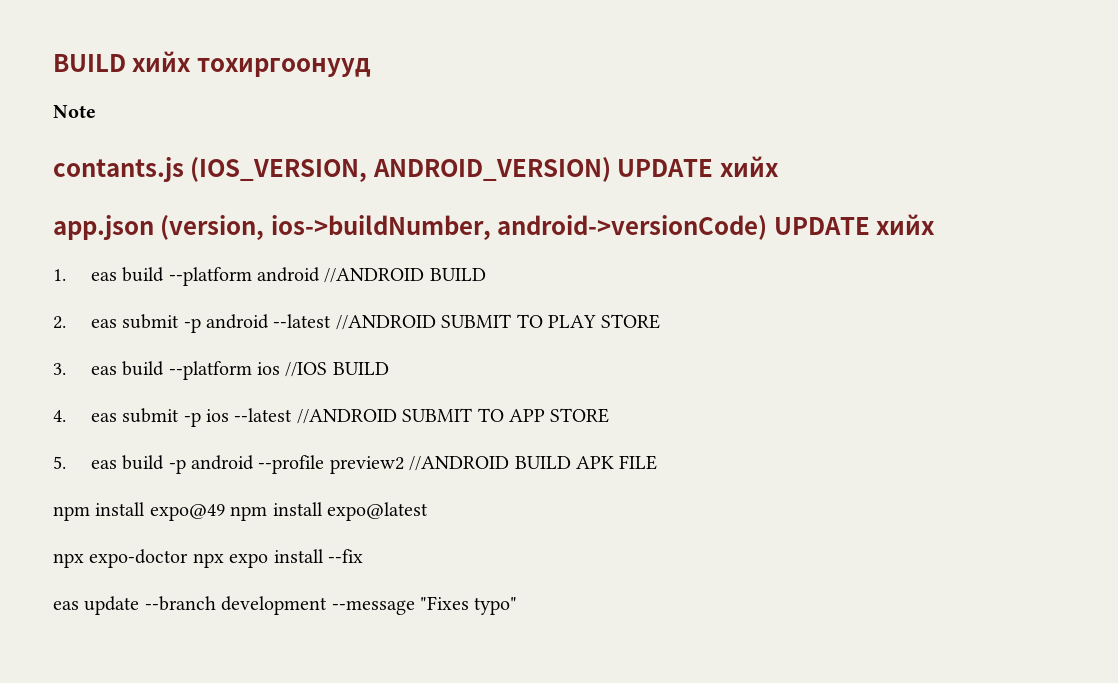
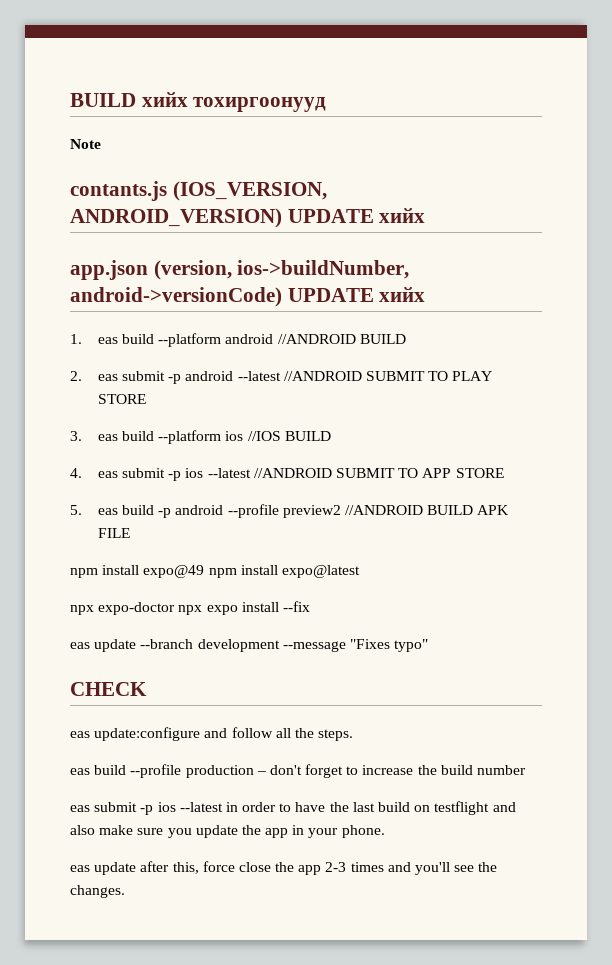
(518, 606) none -> [70,682,147,696] [70,727,354,741] [70,764,527,778] [70,801,516,815] [70,825,385,838] [70,861,498,875] [70,885,125,898] // CHECK // eas update:configure and follow all the steps. // eas build --profile production – don't forget to increase the build number // eas submit -p ios --latest in order to have the last build on testflight and also make sure you update the app in your phone. // eas update after this, force close the app 2-3 times and you'll see the changes.

